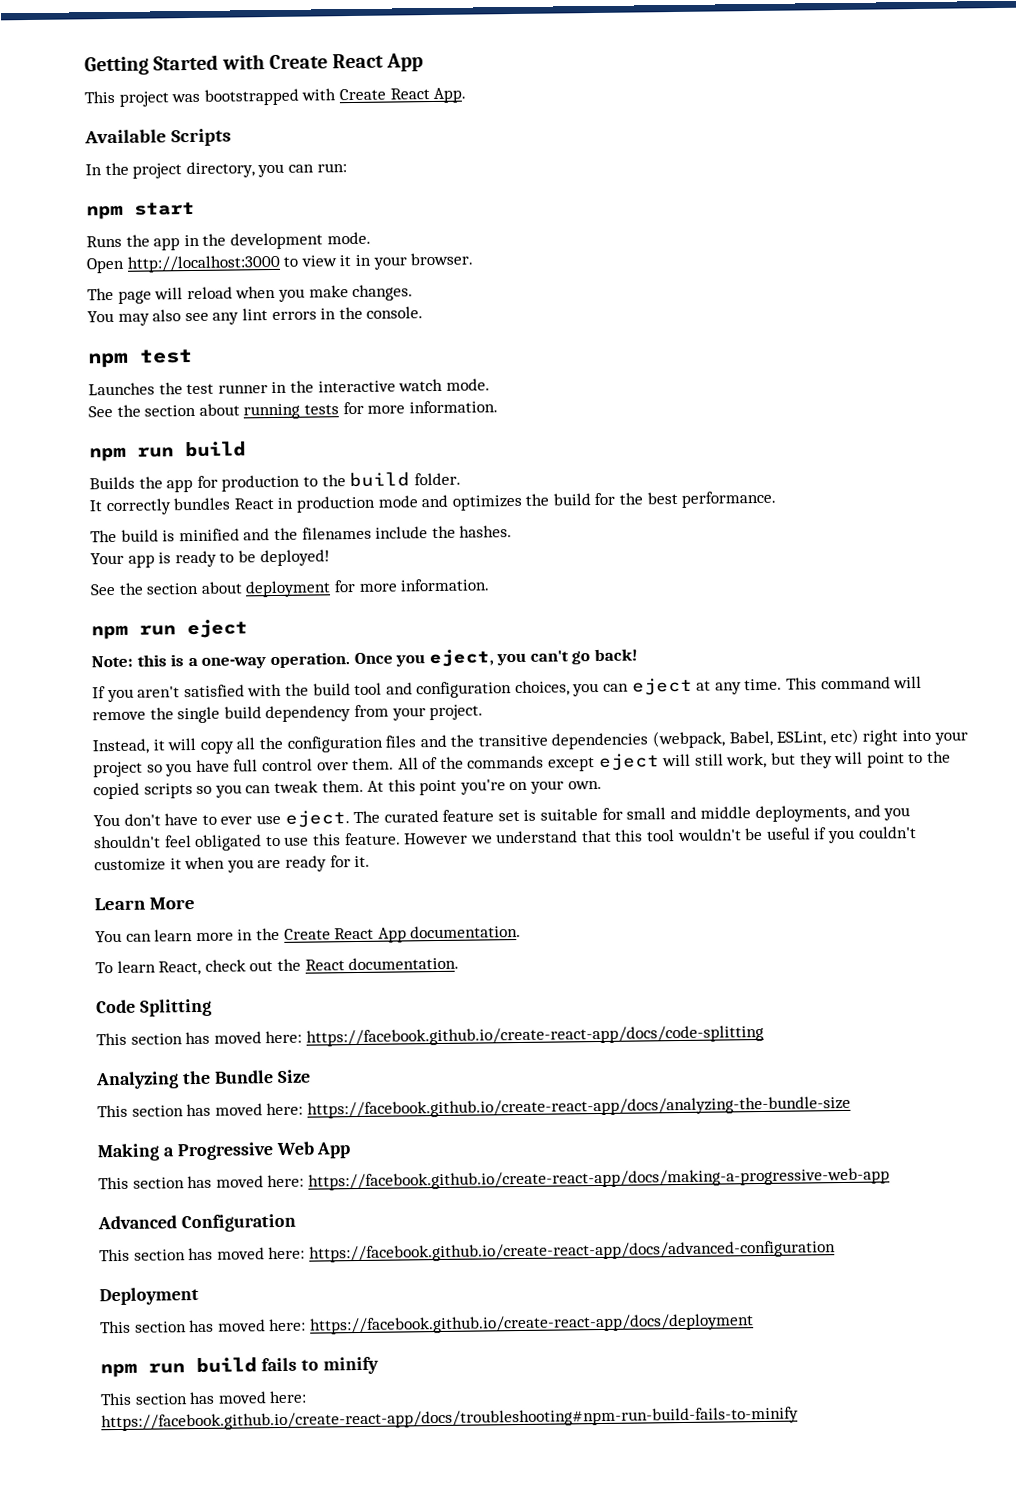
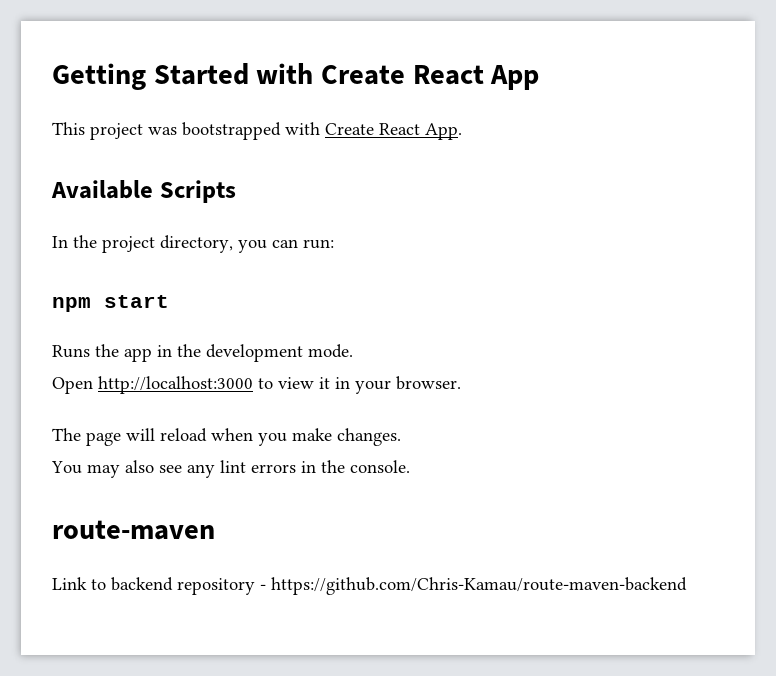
[88,349,193,368] [88,378,490,396] [88,400,498,420] [89,441,246,462] [89,471,461,493] [89,490,777,516] [90,525,513,543] [90,549,330,568] [90,578,490,598] [91,619,248,640] [91,648,639,669] [92,675,923,703] [92,704,484,724] [92,728,968,755] [93,750,951,778] [93,779,602,800] [93,804,911,828] [94,826,917,852] [94,855,371,873] [94,897,195,911] [95,924,522,943] [95,956,460,976] [96,998,212,1017] [96,1024,764,1047] [95,1069,311,1090] [97,1095,851,1119] [97,1141,352,1162] [98,1167,890,1191] [97,1213,296,1233] [99,1240,836,1263] [99,1286,199,1306] [100,1313,754,1335] [100,1356,379,1378] [100,1390,308,1406] [101,1406,799,1432] npm test // Launches the test runner in the interactive watch mode. // See the section about running tests for more information. // npm run build // Builds the app for production to the build folder. // It correctly bundles React in production mode and optimizes the build for the best performance. // The build is minified and the filenames include the hashes. // Your app is ready to be deployed! // See the section about deployment for more information. // npm run eject // Note: this is a one-way operation. Once you eject, you can't go back! // If you aren't satisfied with the build tool and configuration choices, you can eject at any time. This command will remove the single build dependency from your project. // Instead, it will copy all the configuration files and the transitive dependencies (webpack, Babel, ESLint, etc) right into your project so you have full control over them. All of the commands except eject will still work, but they will point to the copied scripts so you can tweak them. At this point you're on your own. // You don't have to ever use eject. The curated feature set is suitable for small and middle deployments, and you shouldn't feel obligated to use this feature. However we understand that this tool wouldn't be useful if you couldn't customize it when you are ready for it. // Learn More // You can learn more in the Create React App documentation. // To learn React, check out the React documentation. // Code Splitting // This section has moved here: https://facebook.github.io/create-react-app/docs/code-splitting // Analyzing the Bundle Size // This section has moved here: https://facebook.github.io/create-react-app/docs/analyzing-the-bundle-size // Making a Progressive Web App // This section has moved here: https://facebook.github.io/create-react-app/docs/making-a-progressive-web-app // Advanced Configuration // This section has moved here: https://facebook.github.io/create-react-app/docs/advanced-configuration // Deployment // This section has moved here: https://facebook.github.io/create-react-app/docs/deployment // npm run build fails to minify // This section has moved here: https://facebook.github.io/create-react-app/docs/troubleshooting#npm-run-build-fails-to-minify -> [52,520,215,540] [52,577,687,595] route-maven // Link to backend repository - https://github.com/Chris-Kamau/route-maven-backend

